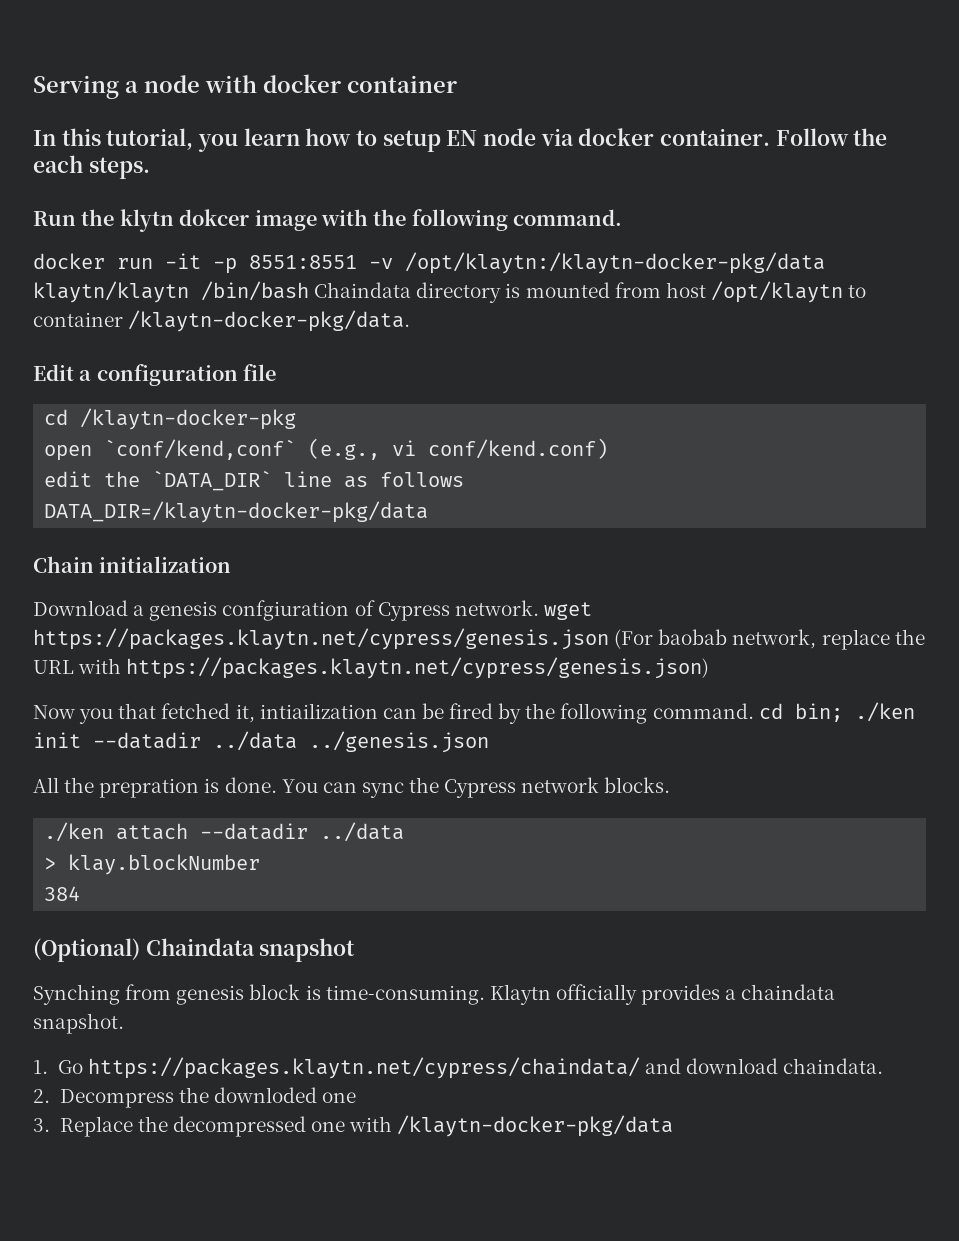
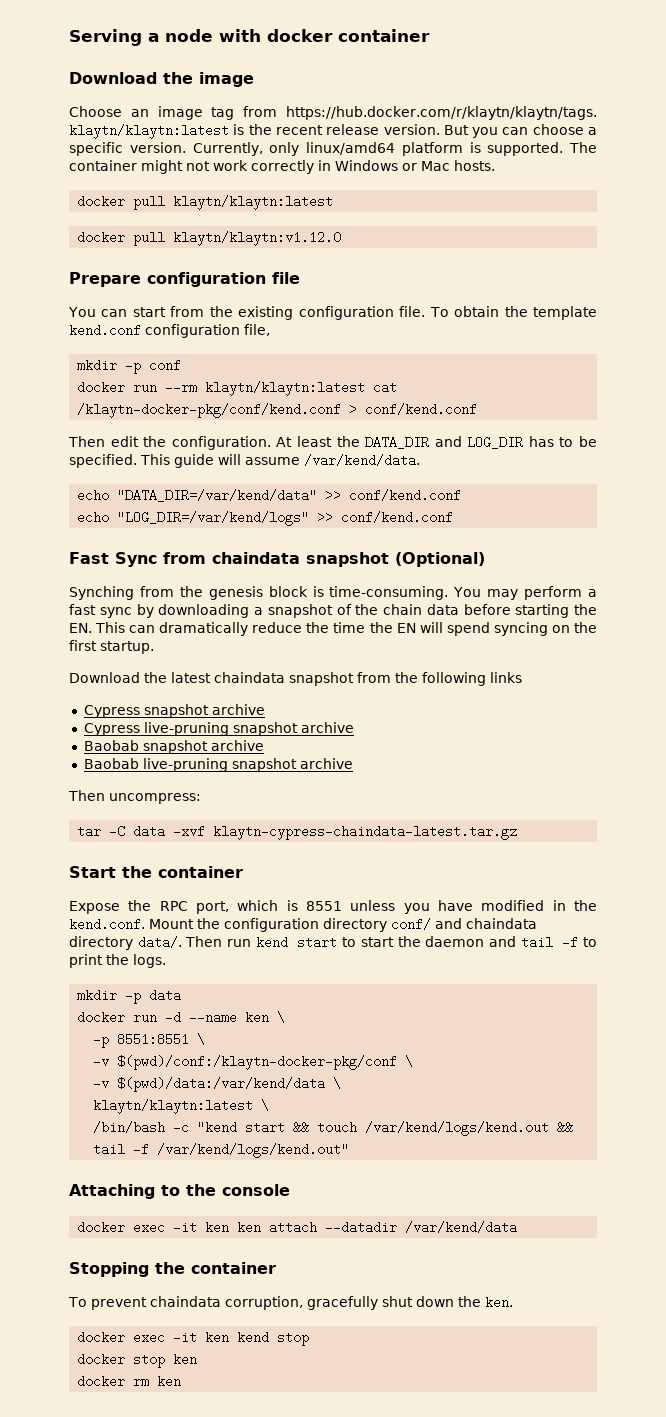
[33,128,888,152] [33,155,150,179] [33,209,623,232] [33,252,825,274] [33,281,867,303] [33,310,411,332] [33,364,277,386] [44,408,297,430] [44,438,609,461] [44,470,465,491] [44,501,429,523] [33,556,232,573] [33,600,592,621] [33,628,925,650] [33,657,710,679] [33,702,915,724] [33,731,489,753] [33,777,671,798] [44,822,405,842] [44,854,261,875] [44,886,81,901] In this tutorial, you learn how to setup EN node via docker container. Follow the each steps. // Run the klytn dokcer image with the following command. // docker run -it -p 8551:8551 -v /opt/klaytn:/klaytn-docker-pkg/data klaytn/klaytn /bin/bash Chaindata directory is mounted from host /opt/klaytn to container /klaytn-docker-pkg/data. // Edit a configuration file // cd /klaytn-docker-pkg // open `conf/kend,conf` (e.g., vi conf/kend.conf) // edit the `DATA_DIR` line as follows // DATA_DIR=/klaytn-docker-pkg/data // Chain initialization // Download a genesis confgiuration of Cypress network. wget https://packages.klaytn.net/cypress/genesis.json (For baobab network, replace the URL with https://packages.klaytn.net/cypress/genesis.json) // Now you that fetched it, intiailization can be fired by the following command. cd bin; ./ken init --datadir ../data ../genesis.json // All the prepration is done. You can sync the Cypress network blocks. // ./ken attach --datadir ../data // > klay.blockNumber // 384 // -> [69,72,254,87] [69,106,598,120] [69,124,597,139] [69,142,597,156] [69,160,495,174] [77,195,334,210] [77,231,342,246] [69,272,300,287] [68,306,597,320] [69,324,270,338] [77,359,182,374] [77,381,398,396] [77,403,478,418] [68,436,597,450] [69,454,420,468] [77,489,462,502] [77,511,454,526] [69,552,389,567] Download the image // Choose an image tag from https://hub.docker.com/r/klaytn/klaytn/tags. klaytn/klaytn:latest is the recent release version. But you can choose a specific version. Currently, only linux/amd64 platform is supported. The container might not work correctly in Windows or Mac hosts. // docker pull klaytn/klaytn:latest // docker pull klaytn/klaytn:v1.12.0 // Prepare configuration file // You can start from the existing configuration file. To obtain the template kend.conf configuration file, // mkdir -p conf // docker run --rm klaytn/klaytn:latest cat /klaytn-docker-pkg/conf/kend.conf > conf/kend.conf // Then edit the configuration. At least the DATA_DIR and LOG_DIR has to be specified. This guide will assume /var/kend/data. // echo "DATA_DIR=/var/kend/data" >> conf/kend.conf // echo "LOG_DIR=/var/kend/logs" >> conf/kend.conf // Fast Sync from chaindata snapshot
[145,938,356,962] Chaindata snapshot -> (485, 559) none
(172, 992) none -> [179,586,203,597] the
[489,984,836,1005] [33,1013,124,1034] [33,1057,884,1079] [33,1087,356,1108] [33,1115,674,1137] Klaytn officially provides a chaindata snapshot. // 1. Go https://packages.klaytn.net/cypress/chaindata/ and download chaindata. // 2. Decompress the downloded one // 3. Replace the decompressed one with /klaytn-docker-pkg/data -> [453,586,597,600] [69,604,597,618] [69,622,598,636] [69,640,154,654] [69,672,522,686] [83,704,265,718] [83,722,354,736] [83,740,264,754] [83,758,353,772] [68,790,201,804] [77,825,518,840] [69,866,243,878] [69,900,597,914] [69,918,537,932] [69,936,597,950] [69,954,166,968] [77,989,182,1004] [77,1011,286,1024] [93,1033,206,1048] [93,1055,414,1070] [93,1077,342,1092] [93,1099,270,1114] [93,1121,574,1136] [93,1143,350,1158] [69,1184,290,1199] [77,1221,518,1234] [69,1262,276,1277] [68,1296,513,1310] [77,1331,310,1346] [77,1353,198,1368] [77,1375,182,1388] You may perform a fast sync by downloading a snapshot of the chain data before starting the EN. This can dramatically reduce the time the EN will spend syncing on the first startup. // Download the latest chaindata snapshot from the following links // Cypress snapshot archive // Cypress live-pruning snapshot archive // Baobab snapshot archive // Baobab live-pruning snapshot archive // Then uncompress: // tar -C data -xvf klaytn-cypress-chaindata-latest.tar.gz // Start the container // Expose the RPC port, which is 8551 unless you have modified in the kend.conf. Mount the configuration directory conf/ and chaindata directory data/. Then run kend start to start the daemon and tail -f to print the logs. // mkdir -p data // docker run -d --name ken \ // -p 8551:8551 \ // -v $(pwd)/conf:/klaytn-docker-pkg/conf \ // -v $(pwd)/data:/var/kend/data \ // klaytn/klaytn:latest \ // /bin/bash -c "kend start && touch /var/kend/logs/kend.out && tail -f /var/kend/logs/kend.out" // Attaching to the console // docker exec -it ken ken attach --datadir /var/kend/data // Stopping the container // To prevent chaindata corruption, gracefully shut down the ken. // docker exec -it ken kend stop // docker stop ken // docker rm ken

